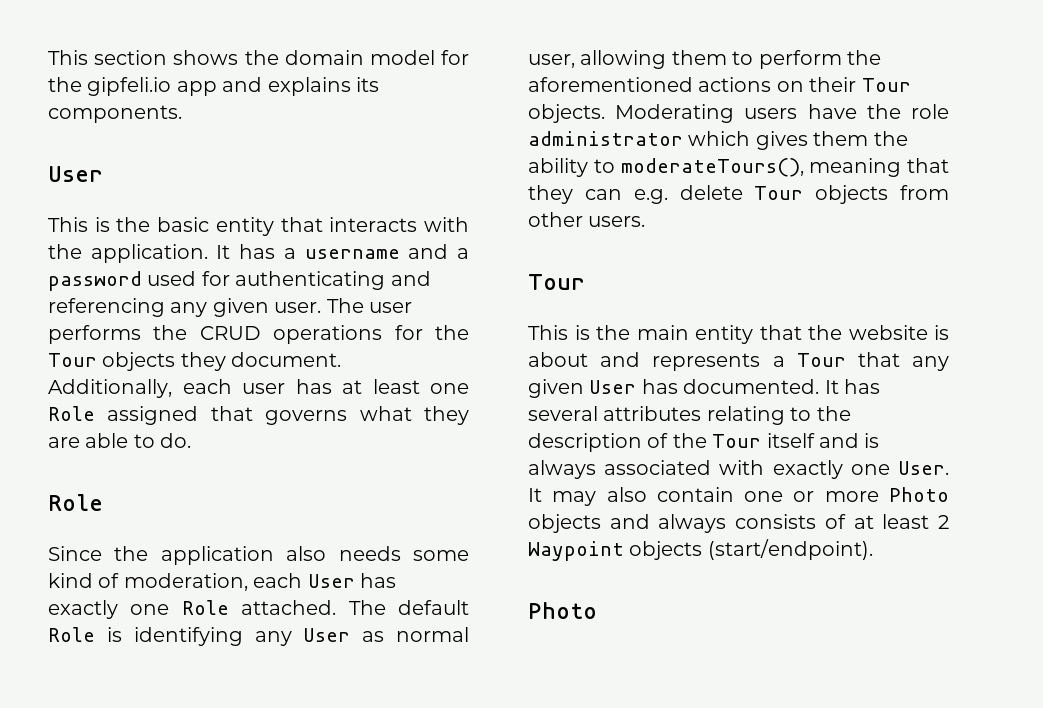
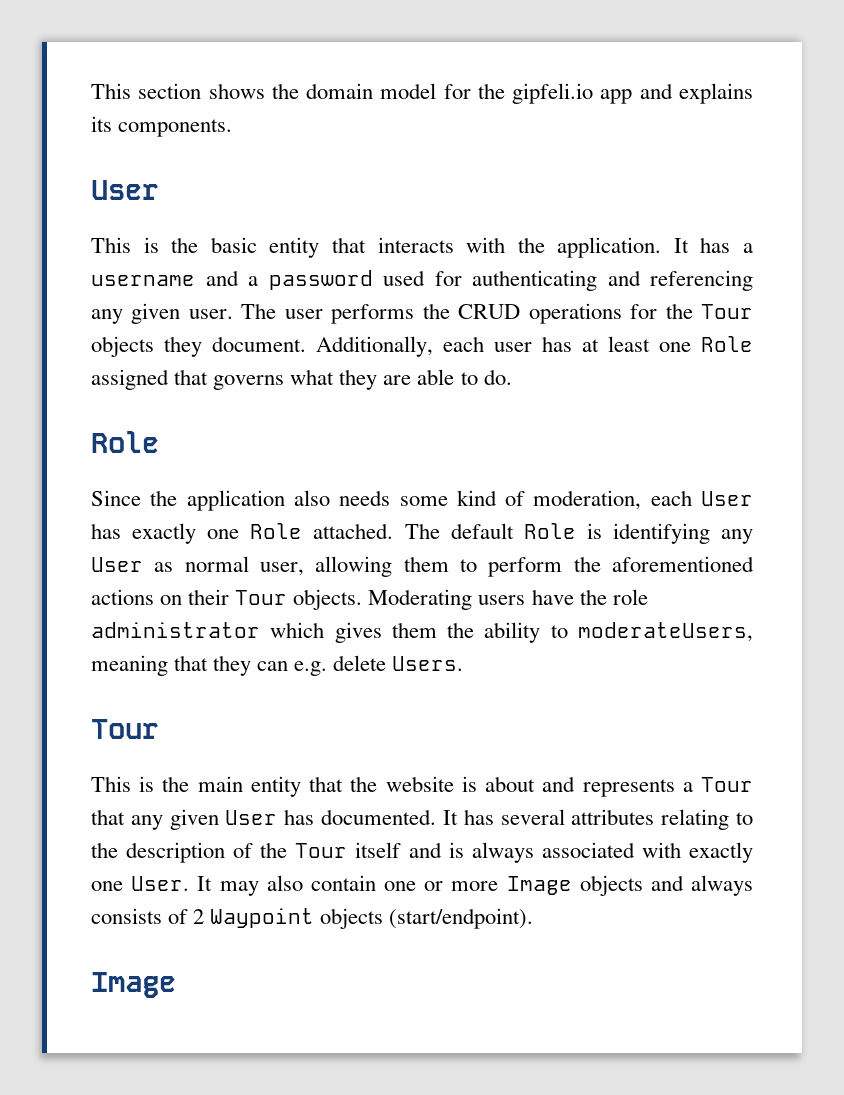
[620,158,804,177] moderateTours(), -> [578,622,753,642] moderateUsers,
[754,185,949,204] [528,212,646,227] Tour objects from other users. -> [392,656,464,671] Users.
[889,487,949,502] Photo -> [506,876,572,895] Image
[853,514,930,529] at least -> (189, 916) none
[528,602,597,619] Photo -> [91,972,176,998] Image

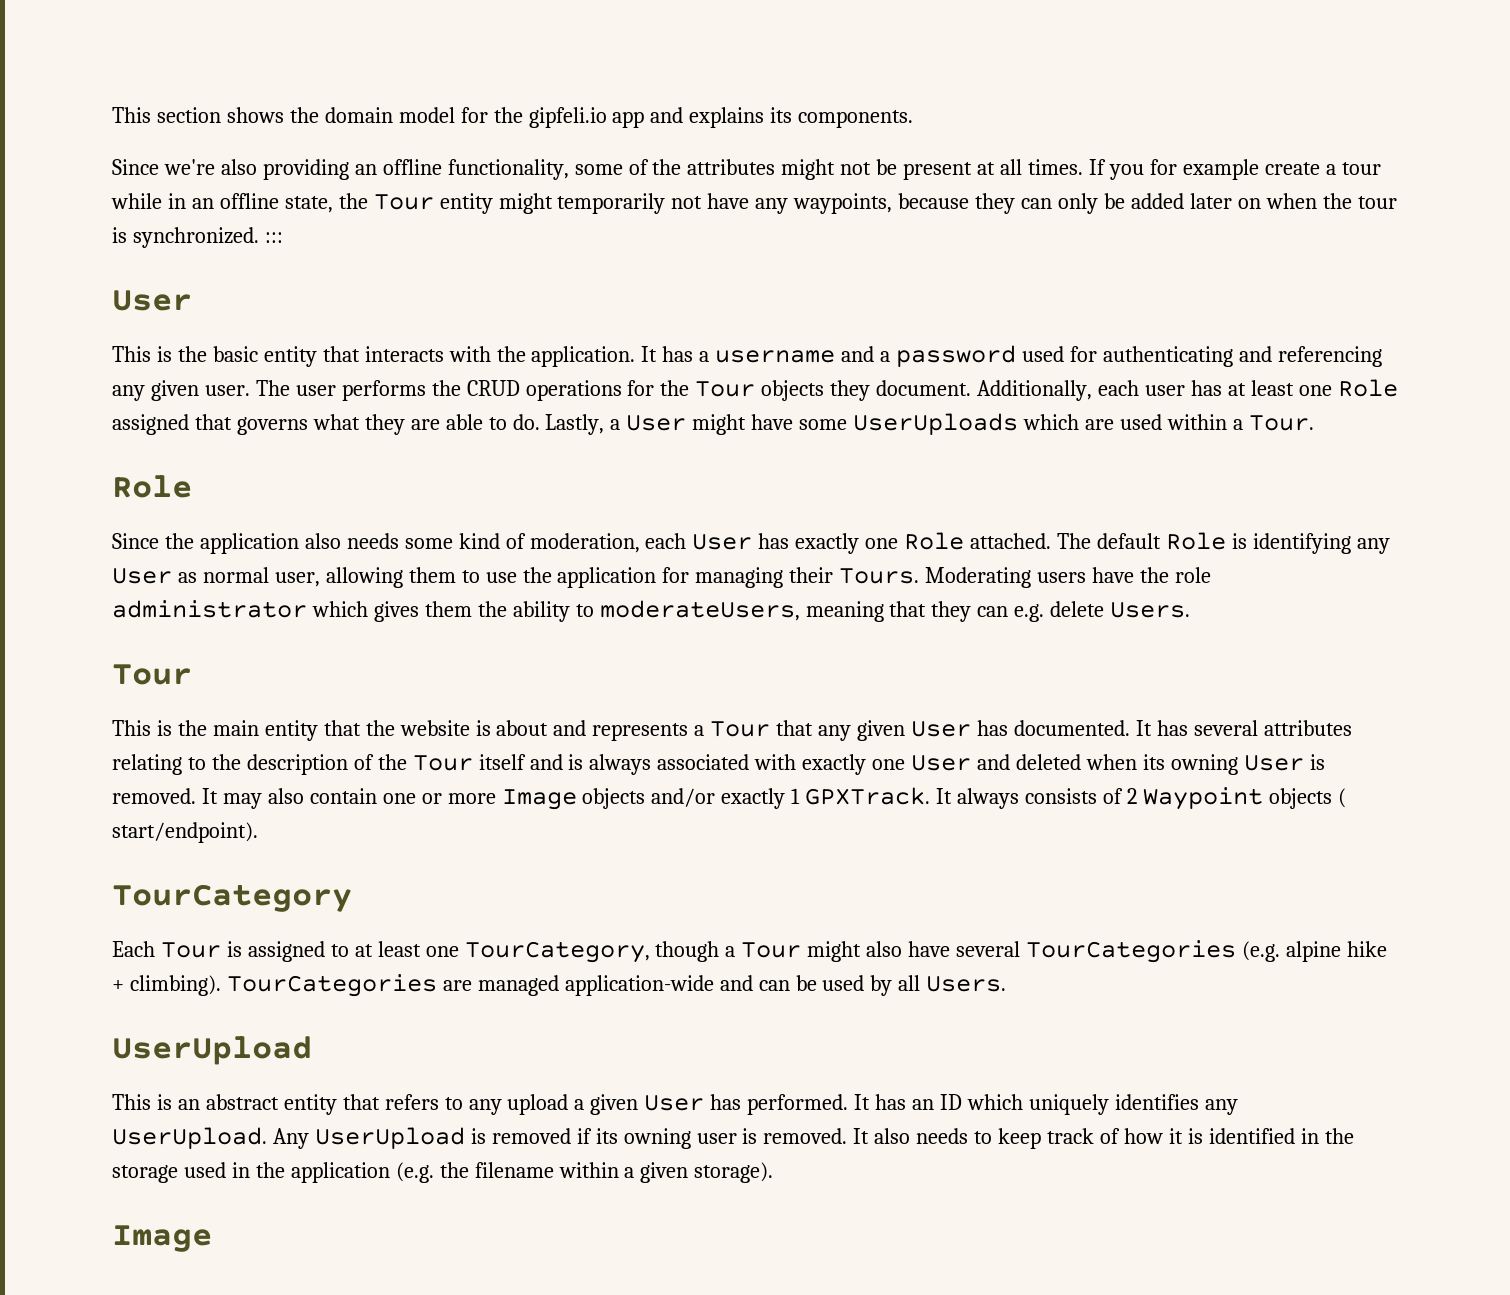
(233, 128) none -> [112,159,1381,180] [111,193,1397,214] [112,227,283,248] // Since we're also providing an offline functionality, some of the attributes might not be present at all times. If you for example create a tour while in an offline state, the Tour entity might temporarily not have any waypoints, because they can only be added later on when the tour is synchronized. :::
(512, 377) none -> [545,413,1314,435] Lastly, a User might have some UserUploads which are used within a Tour.
[488,556,754,577] [91,589,363,610] perform the aforementioned actions on their Tour objects. -> [485,567,920,588] use the application for managing their Tours.
[131,876,190,891] User. -> [911,754,1325,775] [112,788,196,804] User and deleted when its owning User is removed.
[650,875,684,891] and -> [651,787,953,809] and/or exactly 1 GPXTrack. It
[389,908,534,929] (start/endpoint). -> [1337,788,1346,808] [112,822,258,843] [112,884,352,912] [112,940,1387,963] [112,974,1007,997] [112,1036,312,1065] [112,1094,1238,1115] [112,1127,1354,1149] [112,1162,774,1183] ( start/endpoint). // TourCategory // Each Tour is assigned to at least one TourCategory, though a Tour might also have several TourCategories (e.g. alpine hike + climbing). TourCategories are managed application-wide and can be used by all Users. // UserUpload // This is an abstract entity that refers to any upload a given User has performed. It has an ID which uniquely identifies any UserUpload. Any UserUpload is removed if its owning user is removed. It also needs to keep track of how it is identified in the storage used in the application (e.g. the filename within a given storage).

